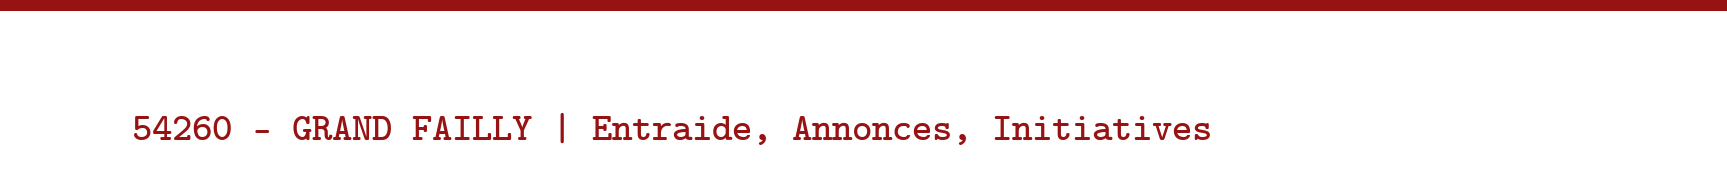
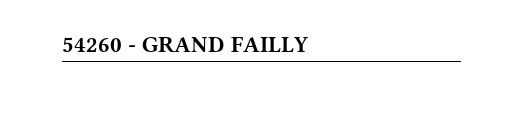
[552,112,1212,145] | Entraide, Annonces, Initiatives -> (310, 44) none

